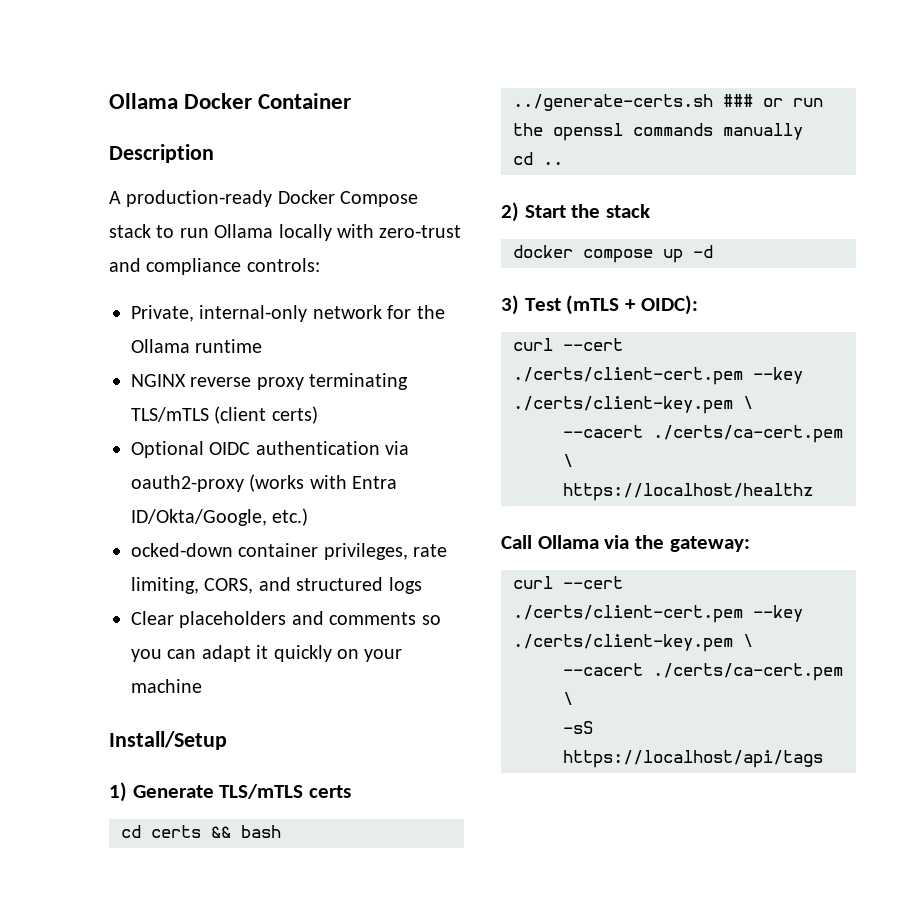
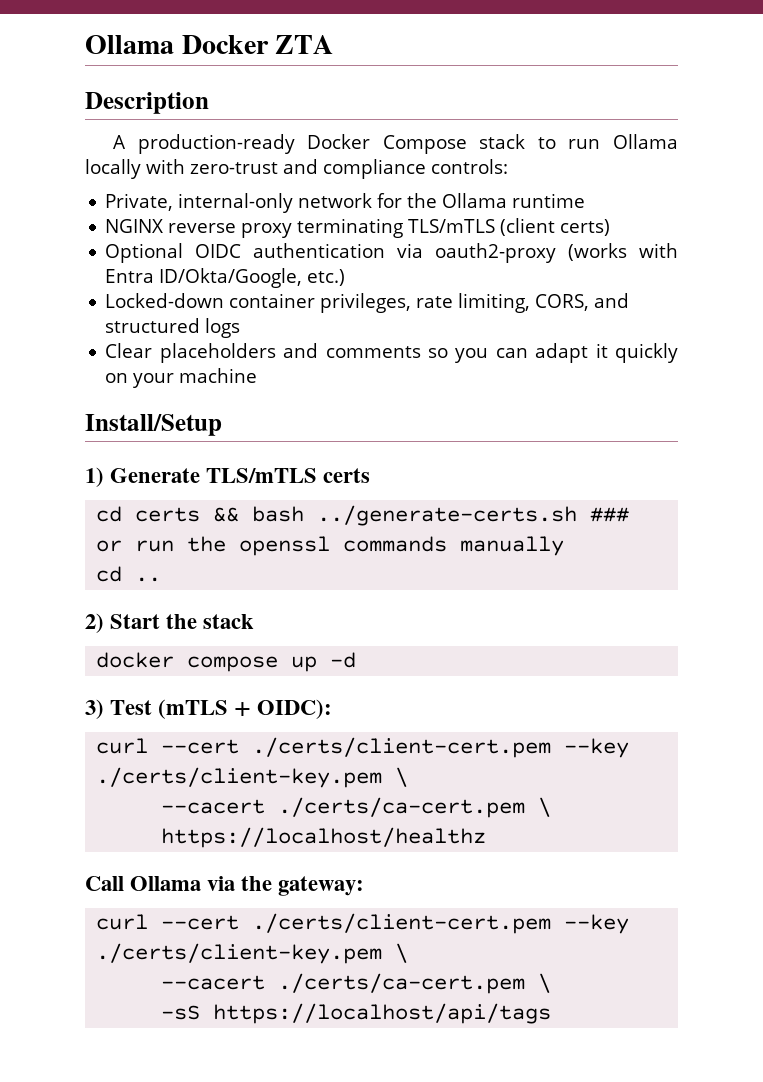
[258,93,352,109] Container -> [275,35,334,54] ZTA
[131,543,233,557] ocked‑down -> [105,293,225,308] Locked‑down

